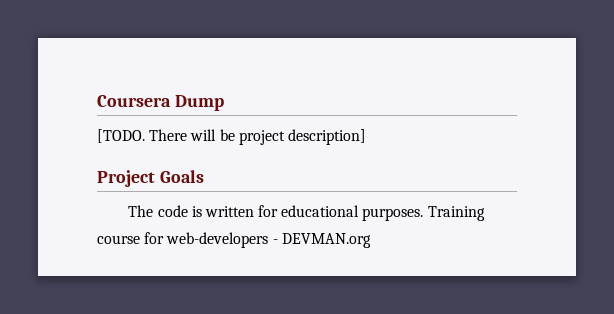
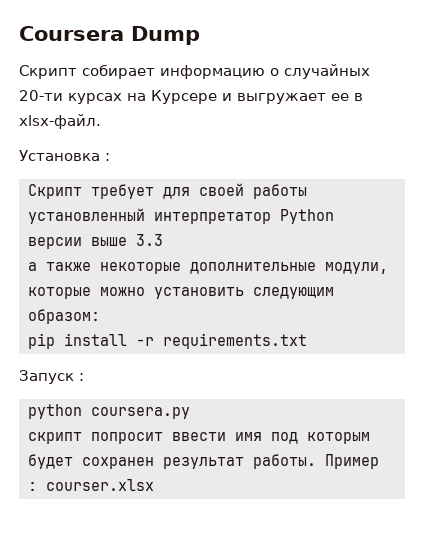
[97,129,366,145] [97,170,204,187] [128,205,485,221] [97,232,371,248] [TODO. There will be project description] // Project Goals // The code is written for educational purposes. Training course for web-developers - DEVMAN.org -> [19,64,370,79] [19,90,363,104] [19,114,101,129] [19,150,110,161] [27,183,307,199] [27,208,334,224] [27,234,163,249] [27,262,388,274] [27,287,334,299] [27,309,100,324] [27,333,307,349] [19,370,84,384] [27,404,190,419] [27,432,370,444] [27,454,379,469] [27,479,154,491] Скрипт собирает информацию о случайных 20-ти курсах на Курсере и выгружает ее в xlsx-файл. // Установка : // Скрипт требует для своей работы установленный интерпретатор Python версии выше 3.3 // а также некоторые дополнительные модули, которые можно установить следующим образом: // pip install -r requirements.txt // Запуск : // python coursera.py // скрипт попросит ввести имя под которым будет сохранен результат работы. Пример : courser.xlsx

